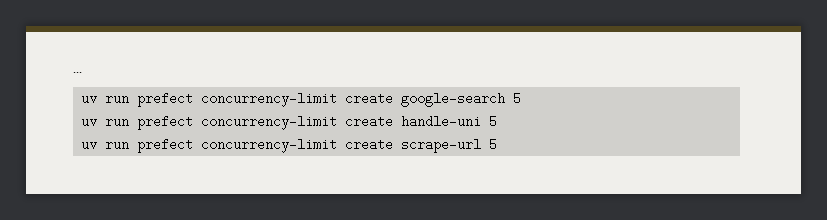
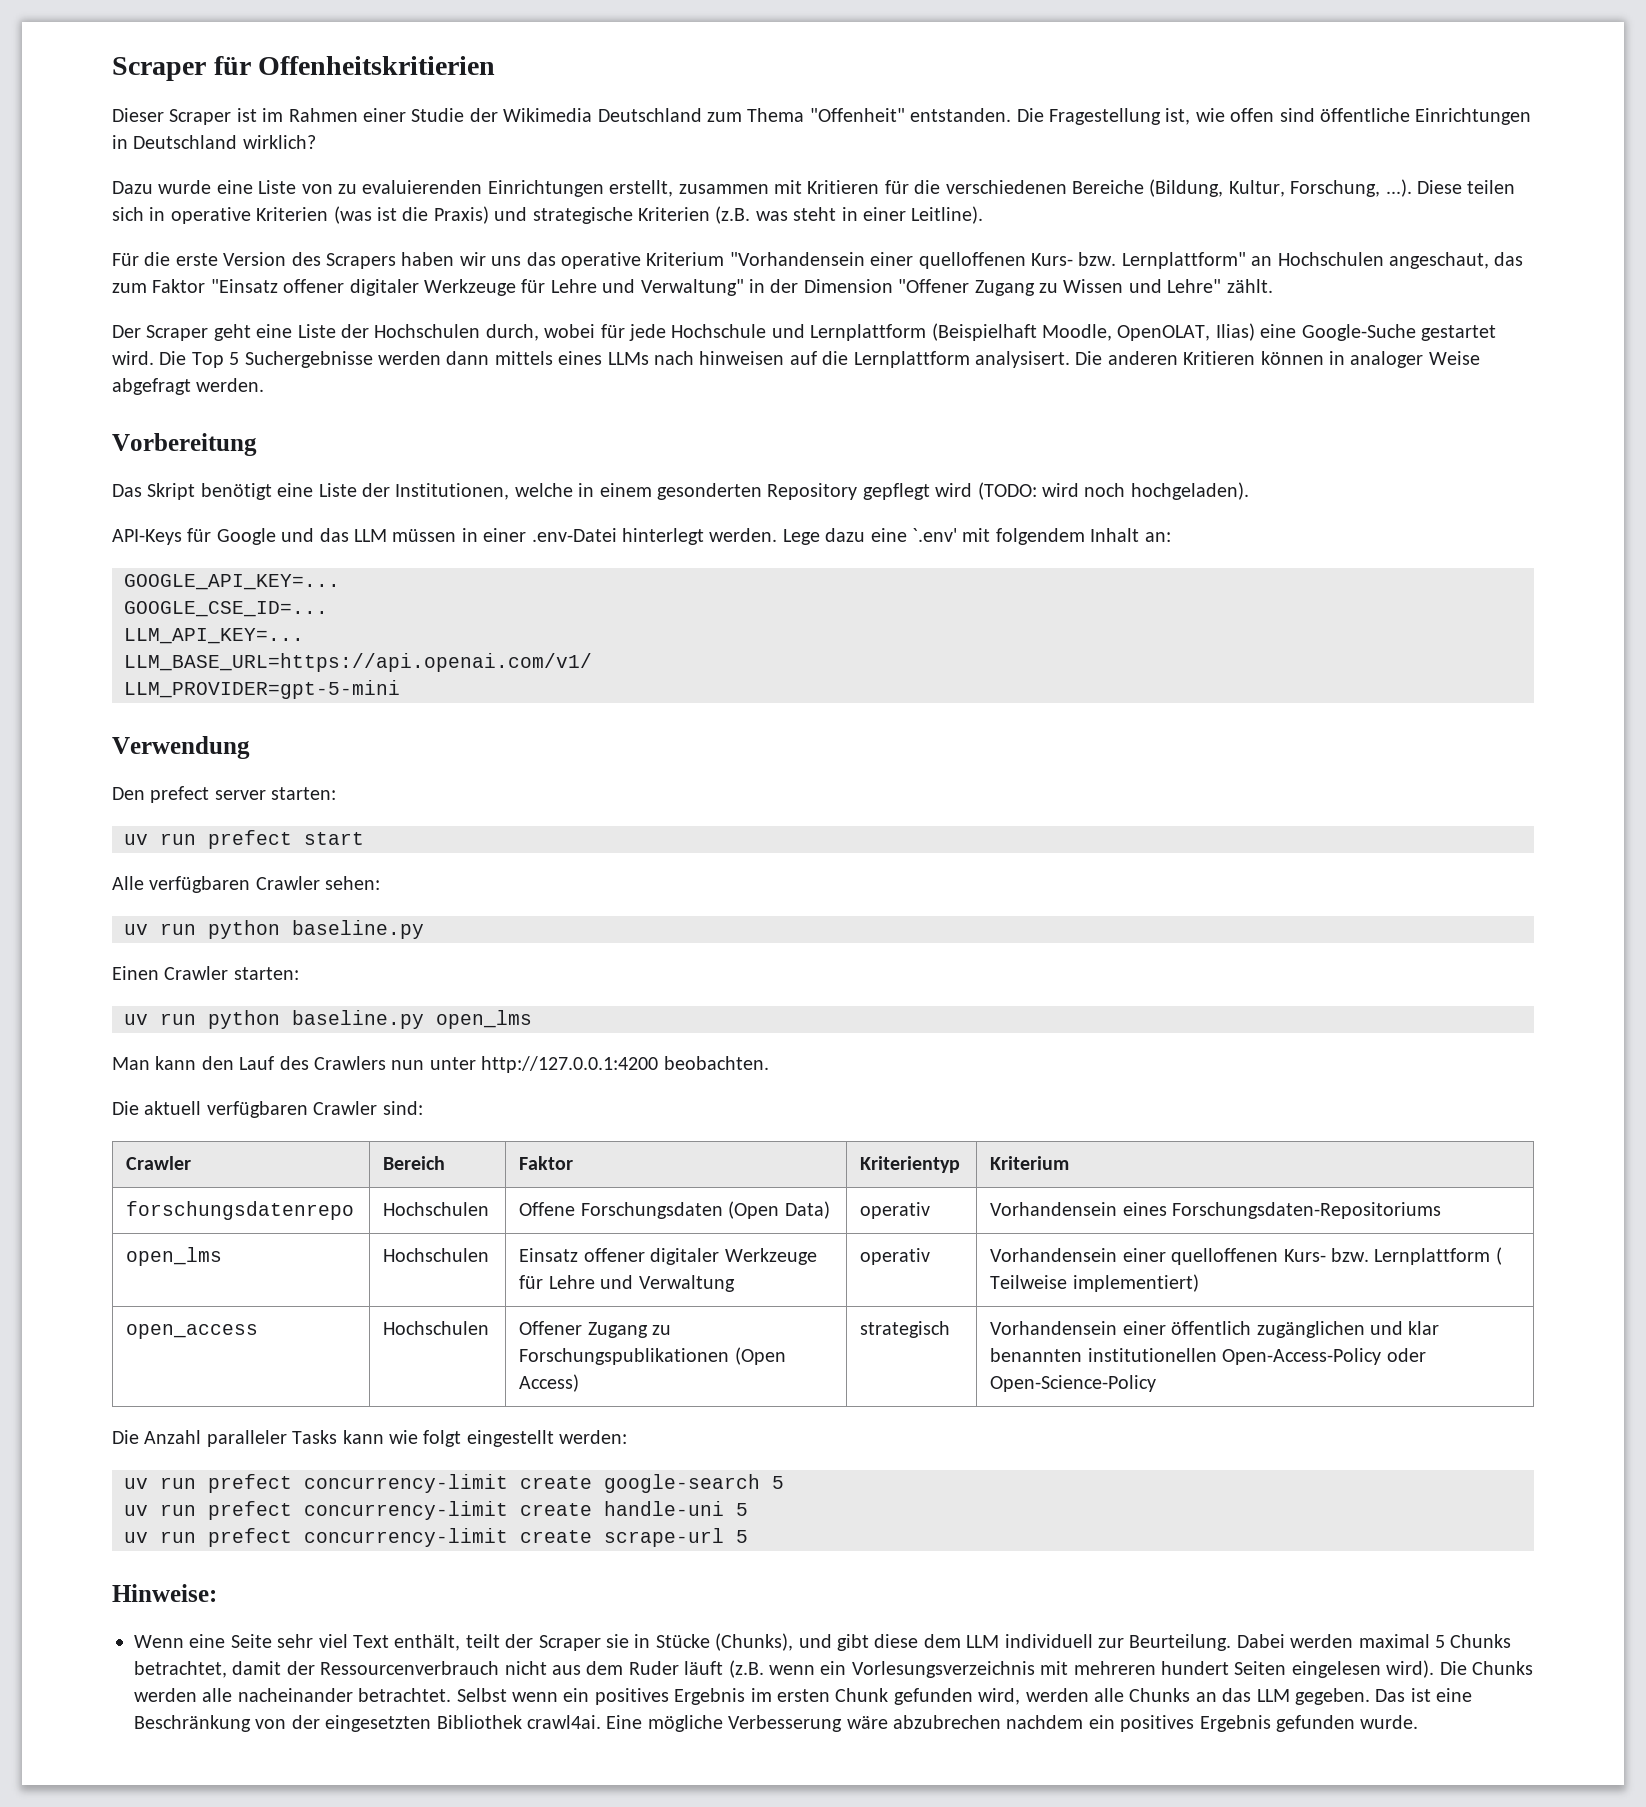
[73,72,82,73] ... -> [112,56,496,81] [112,108,1532,125] [112,135,316,149] [112,179,1516,197] [112,206,984,224] [112,252,1524,269] [112,279,1273,296] [112,323,1496,341] [112,351,1480,368] [112,378,265,395] [112,433,257,456] [112,482,1249,500] [112,528,1171,545] [124,574,340,590] [124,601,328,617] [124,628,304,644] [124,653,592,672] [124,680,400,699] [112,736,250,759] [112,786,337,803] [124,830,364,849] [112,876,381,893] [124,920,424,939] [112,966,299,980] [124,1010,532,1029] [112,1056,769,1073] [112,1101,423,1118] [126,1156,192,1170] [383,1156,446,1170] [519,1156,574,1170] [860,1156,961,1173] [990,1156,1070,1170] [126,1201,355,1220] [383,1202,490,1216] [519,1201,830,1219] [860,1202,931,1219] [990,1202,1442,1219] [126,1247,223,1266] [383,1248,490,1262] [519,1248,817,1265] [519,1275,735,1292] [860,1248,931,1265] [990,1247,1502,1265] [990,1274,1199,1292] [126,1324,259,1339] [383,1321,490,1335] [519,1321,672,1338] [519,1347,786,1365] [519,1374,580,1392] [860,1321,951,1338] [990,1321,1440,1338] [990,1348,1426,1365] [990,1375,1157,1392] [112,1430,628,1447] Scraper für Offenheitskritierien // Dieser Scraper ist im Rahmen einer Studie der Wikimedia Deutschland zum Thema "Offenheit" entstanden. Die Fragestellung ist, wie offen sind öffentliche Einrichtungen in Deutschland wirklich? // Dazu wurde eine Liste von zu evaluierenden Einrichtungen erstellt, zusammen mit Kritieren für die verschiedenen Bereiche (Bildung, Kultur, Forschung, ...). Diese teilen sich in operative Kriterien (was ist die Praxis) und strategische Kriterien (z.B. was steht in einer Leitline). // Für die erste Version des Scrapers haben wir uns das operative Kriterium "Vorhandensein einer quelloffenen Kurs- bzw. Lernplattform" an Hochschulen angeschaut, das zum Faktor "Einsatz offener digitaler Werkzeuge für Lehre und Verwaltung" in der Dimension "Offener Zugang zu Wissen und Lehre" zählt. // Der Scraper geht eine Liste der Hochschulen durch, wobei für jede Hochschule und Lernplattform (Beispielhaft Moodle, OpenOLAT, Ilias) eine Google-Suche gestartet wird. Die Top 5 Suchergebnisse werden dann mittels eines LLMs nach hinweisen auf die Lernplattform analysisert. Die anderen Kritieren können in analoger Weise abgefragt werden. // Vorbereitung // Das Skript benötigt eine Liste der Institutionen, welche in einem gesonderten Repository gepflegt wird (TODO: wird noch hochgeladen). // API-Keys für Google und das LLM müssen in einer .env-Datei hinterlegt werden. Lege dazu eine `.env' mit folgendem Inhalt an: // GOOGLE_API_KEY=... // GOOGLE_CSE_ID=... // LLM_API_KEY=... // LLM_BASE_URL=https://api.openai.com/v1/ // LLM_PROVIDER=gpt-5-mini // Verwendung // Den prefect server starten: // uv run prefect start // Alle verfügbaren Crawler sehen: // uv run python baseline.py // Einen Crawler starten: // uv run python baseline.py open_lms // Man kann den Lauf des Crawlers nun unter http://127.0.0.1:4200 beobachten. // Die aktuell verfügbaren Crawler sind: // Crawler | Bereich | Faktor | Kriterientyp | Kriterium // forschungsdatenrepo | Hochschulen | Offene Forschungsdaten (Open Data) | operativ | Vorhandensein eines Forschungsdaten-Repositoriums // open_lms | Hochschulen | Einsatz offener digitaler Werkzeuge für Lehre und Verwaltung | operativ | Vorhandensein einer quelloffenen Kurs- bzw. Lernplattform ( Teilweise implementiert) // open_access | Hochschulen | Offener Zugang zu Forschungspublikationen (Open Access) | strategisch | Vorhandensein einer öffentlich zugänglichen und klar benannten institutionellen Open-Access-Policy oder Open-Science-Policy // Die Anzahl paralleler Tasks kann wie folgt eingestellt werden:
(497, 144) none -> [112,1584,217,1602] [134,1633,1512,1651] [134,1660,1534,1678] [134,1688,1473,1705] [134,1715,1419,1732] // Hinweise: // Wenn eine Seite sehr viel Text enthält, teilt der Scraper sie in Stücke (Chunks), und gibt diese dem LLM individuell zur Beurteilung. Dabei werden maximal 5 Chunks betrachtet, damit der Ressourcenverbrauch nicht aus dem Ruder läuft (z.B. wenn ein Vorlesungsverzeichnis mit mehreren hundert Seiten eingelesen wird). Die Chunks werden alle nacheinander betrachtet. Selbst wenn ein positives Ergebnis im ersten Chunk gefunden wird, werden alle Chunks an das LLM gegeben. Das ist eine Beschränkung von der eingesetzten Bibliothek crawl4ai. Eine mögliche Verbesserung wäre abzubrechen nachdem ein positives Ergebnis gefunden wurde.

